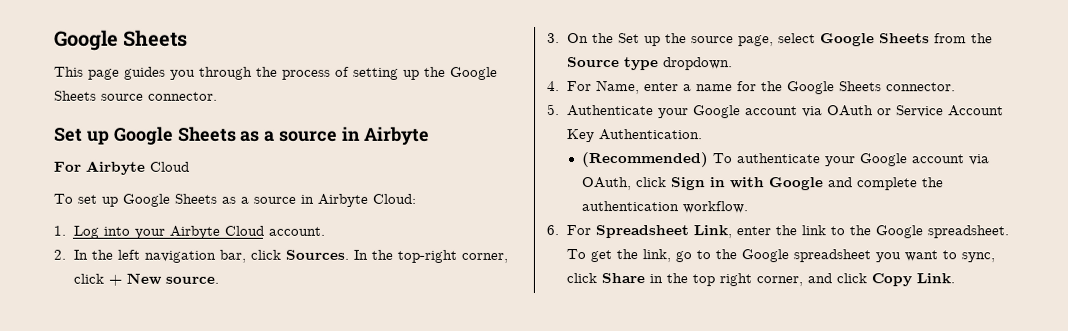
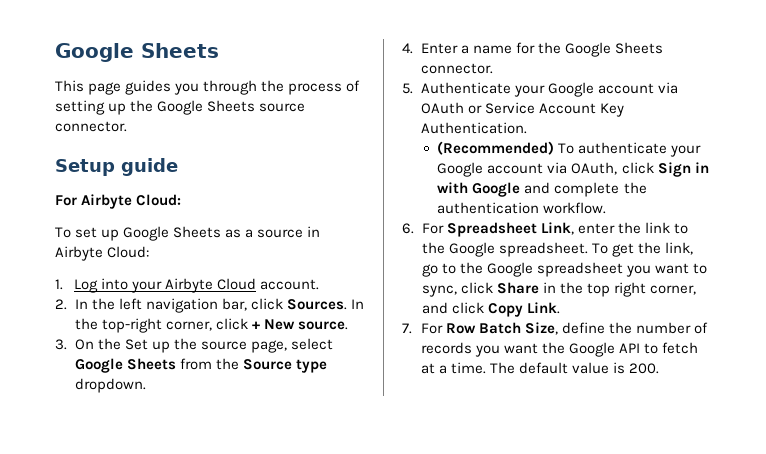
[54,126,430,145] Set up Google Sheets as a source in Airbyte -> [55,158,178,176] Setup guide
[149,161,190,172] Cloud -> [136,194,182,206] Cloud:
[566,80,679,95] For Name, enter -> [420,43,458,54] Enter
(955, 278) none -> [402,322,709,335] [420,342,699,357] [420,362,660,374] // 7. For Row Batch Size, define the number of records you want the Google API to fetch at a time. The default value is 200.

